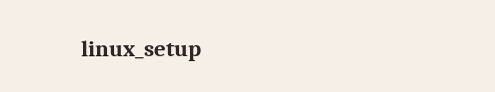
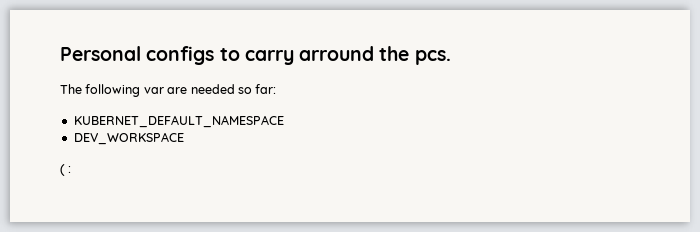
[80,40,202,62] linux_setup -> [60,46,451,65] [60,84,277,97] [73,115,284,128] [73,132,184,145] [60,164,72,176] Personal configs to carry arround the pcs. // The following var are needed so far: // KUBERNET_DEFAULT_NAMESPACE // DEV_WORKSPACE // ( :

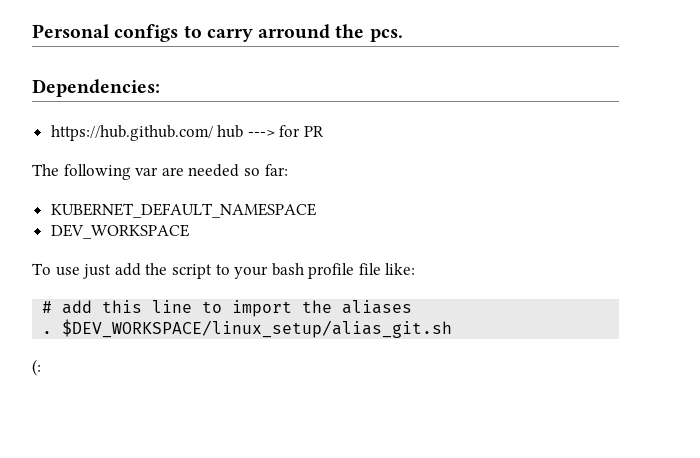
(451, 57) none -> [32,79,160,97] [50,125,325,141] // Dependencies: // https://hub.github.com/ hub ---> for PR
[60,164,72,176] ( : -> [32,263,416,279] [42,300,413,317] [42,319,453,338] [32,359,41,376] To use just add the script to your bash profile file like: // # add this line to import the aliases // . $DEV_WORKSPACE/linux_setup/alias_git.sh // (:

